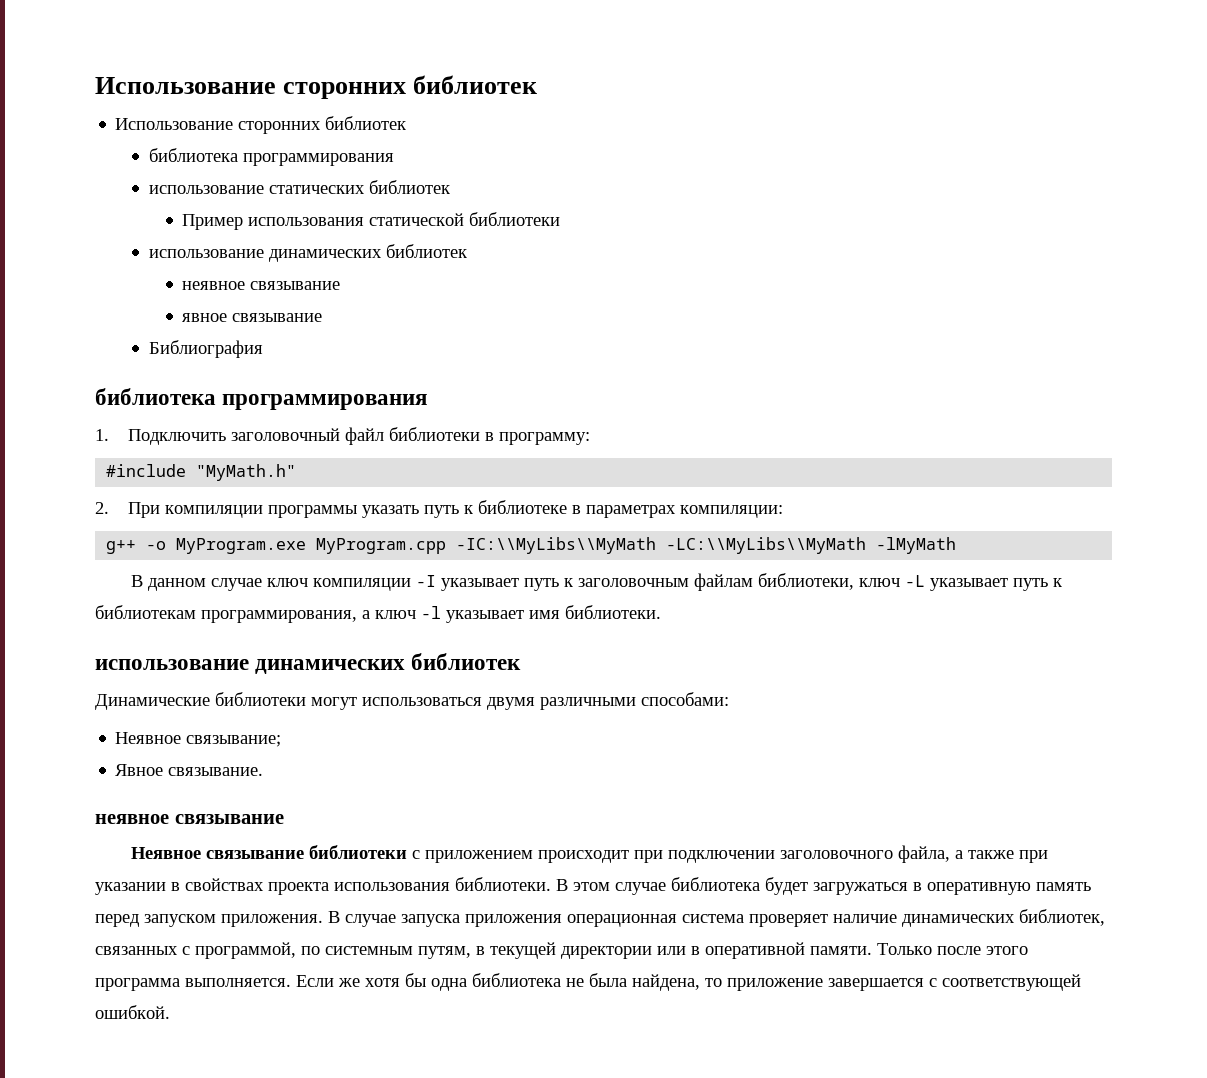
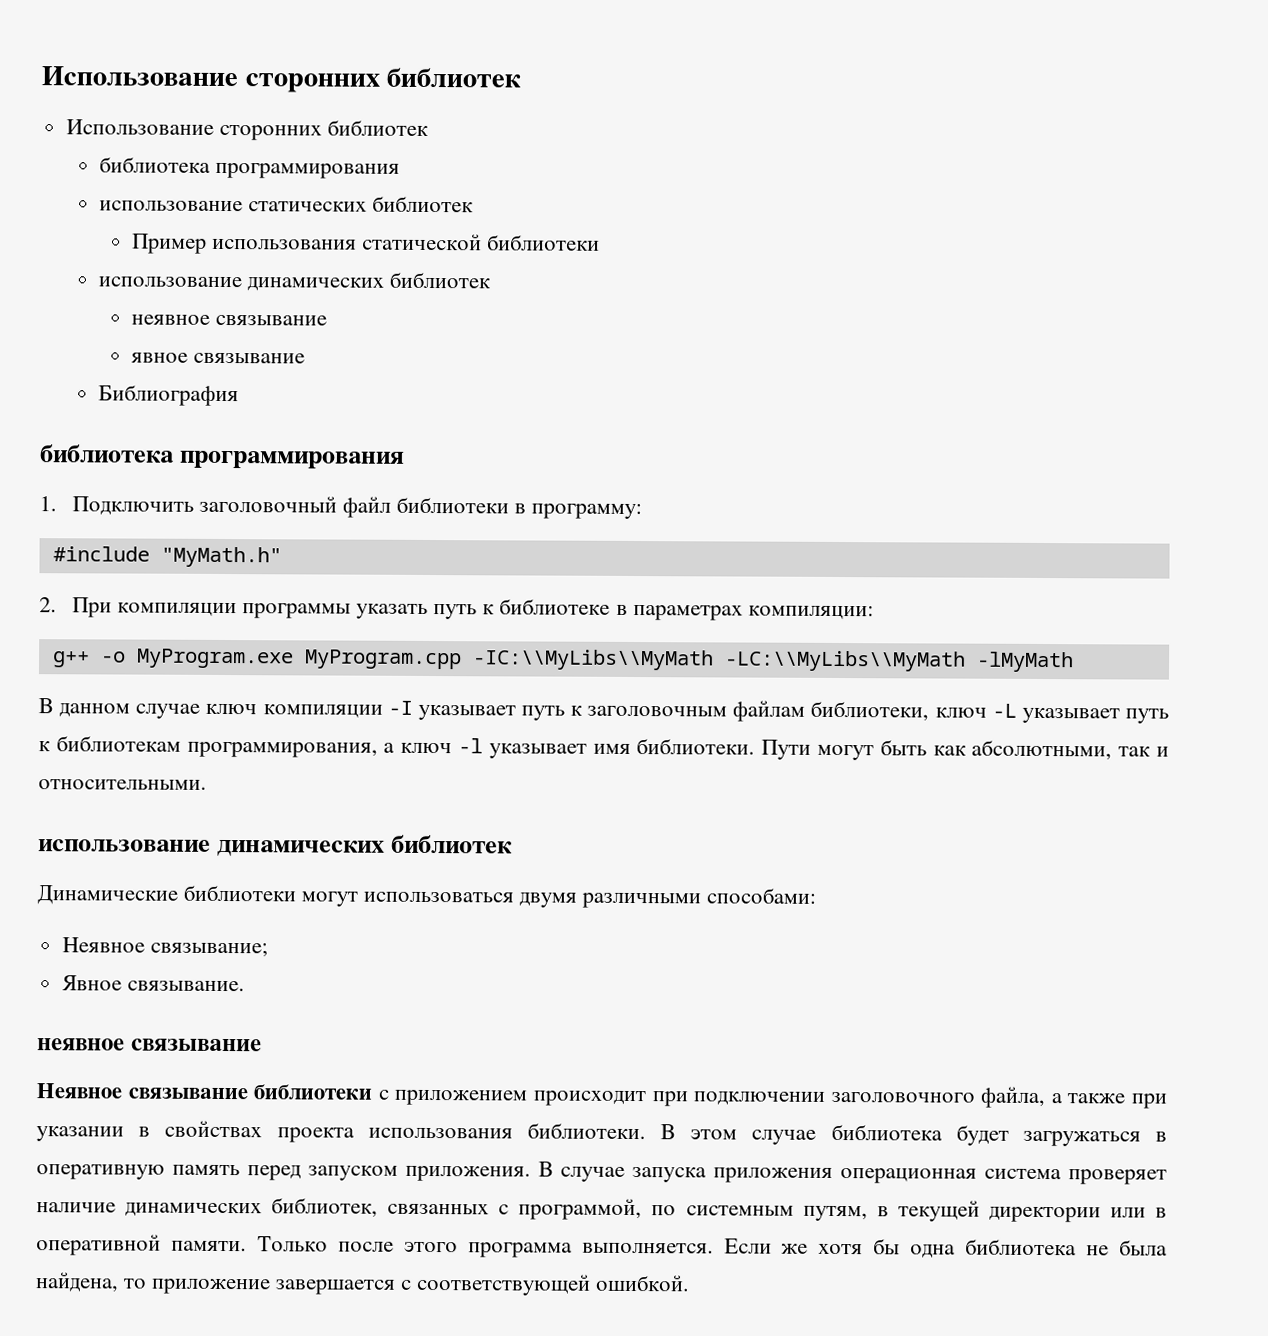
(661, 612) none -> [761,739,1169,761] [38,779,207,790] Пути могут быть как абсолютными, так и относительными.

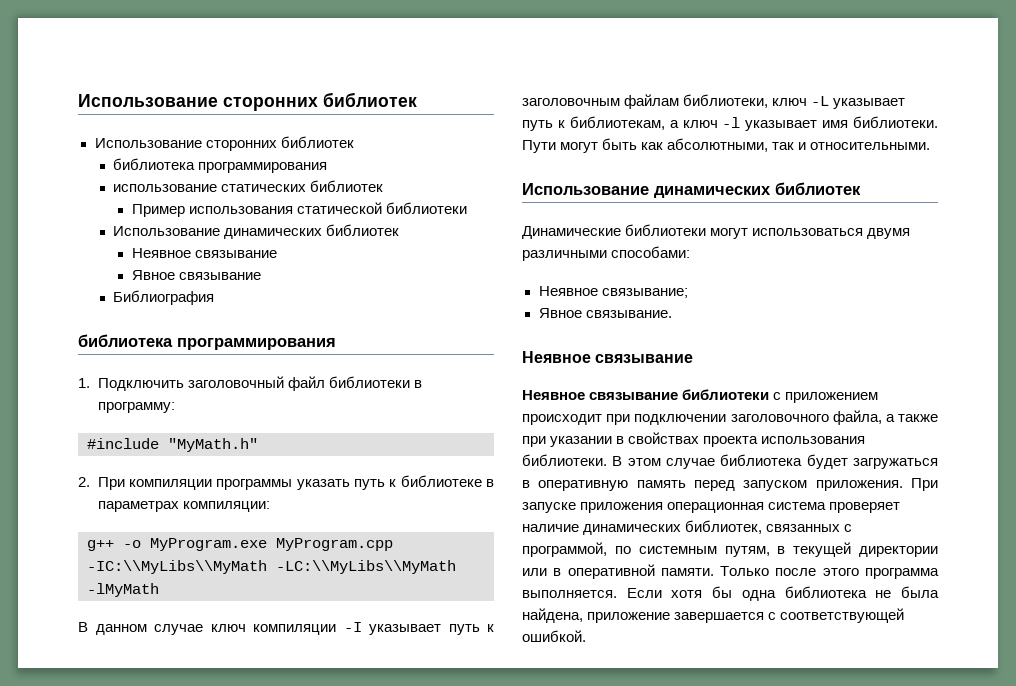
[97,271,491,292] [130,314,327,326] [130,352,188,363] использование динамических библиотек // неявное связывание // явное -> [113,224,400,239] [131,248,277,258] [131,270,175,280] Использование динамических библиотек // Неявное связывание // Явное
[55,735,378,758] библиотекам программирования, -> [569,116,665,130] библиотекам,
[38,839,211,852] использование -> [522,183,649,195] Использование
[37,1038,125,1051] неявное -> [522,351,591,363] Неявное
[537,1161,708,1183] В случае запуска -> [911,478,938,491] [522,502,576,513] При запуске
[781,1243,809,1254] же -> (662, 593) none
[123,1278,148,1289] то -> (583, 615) none

